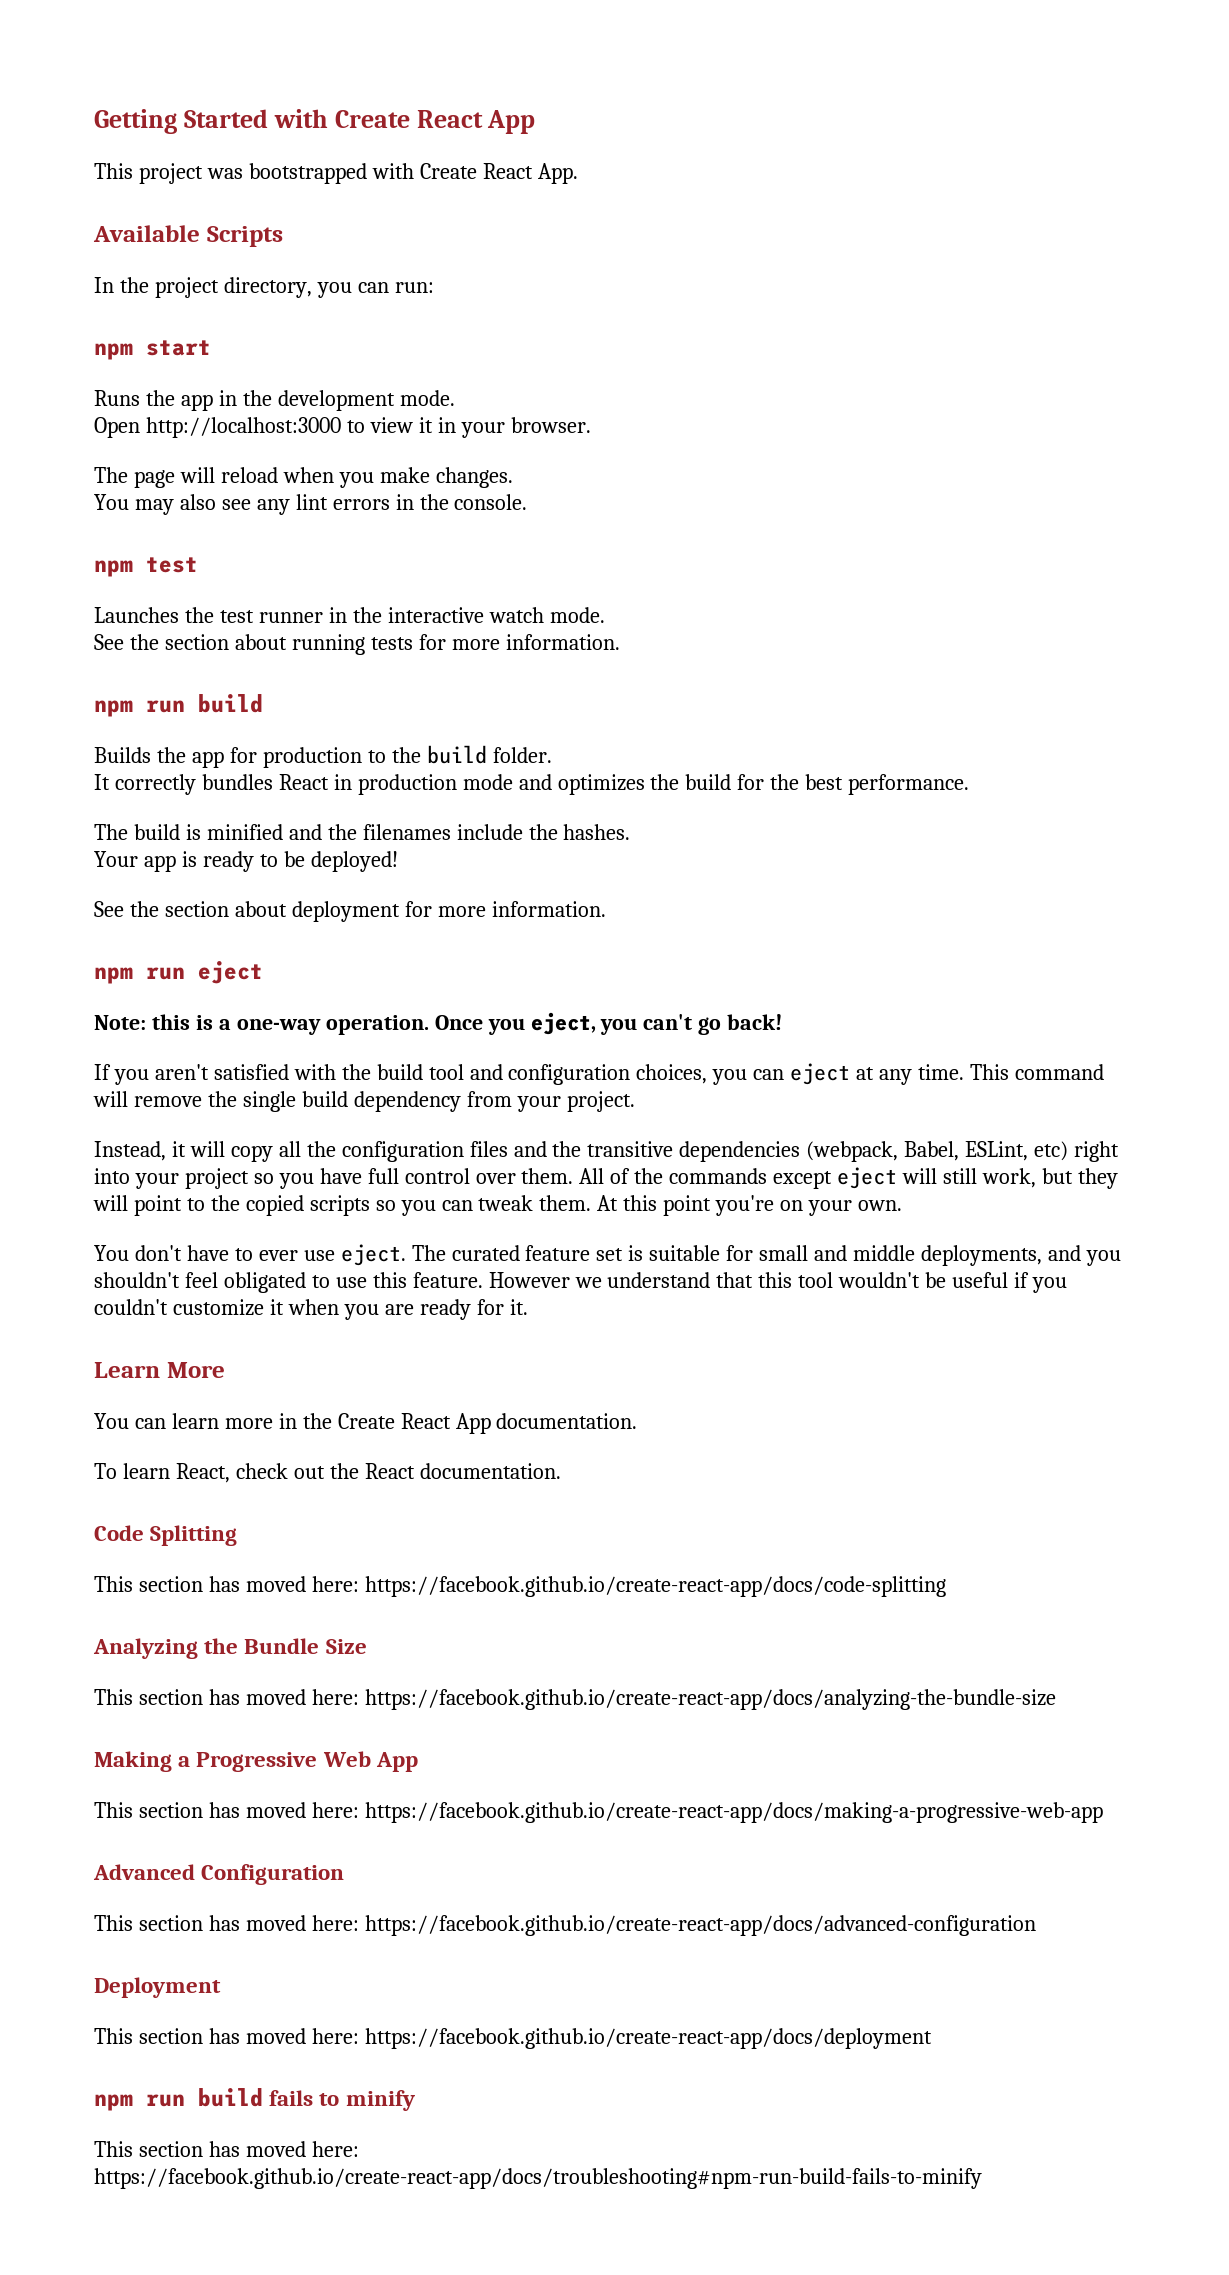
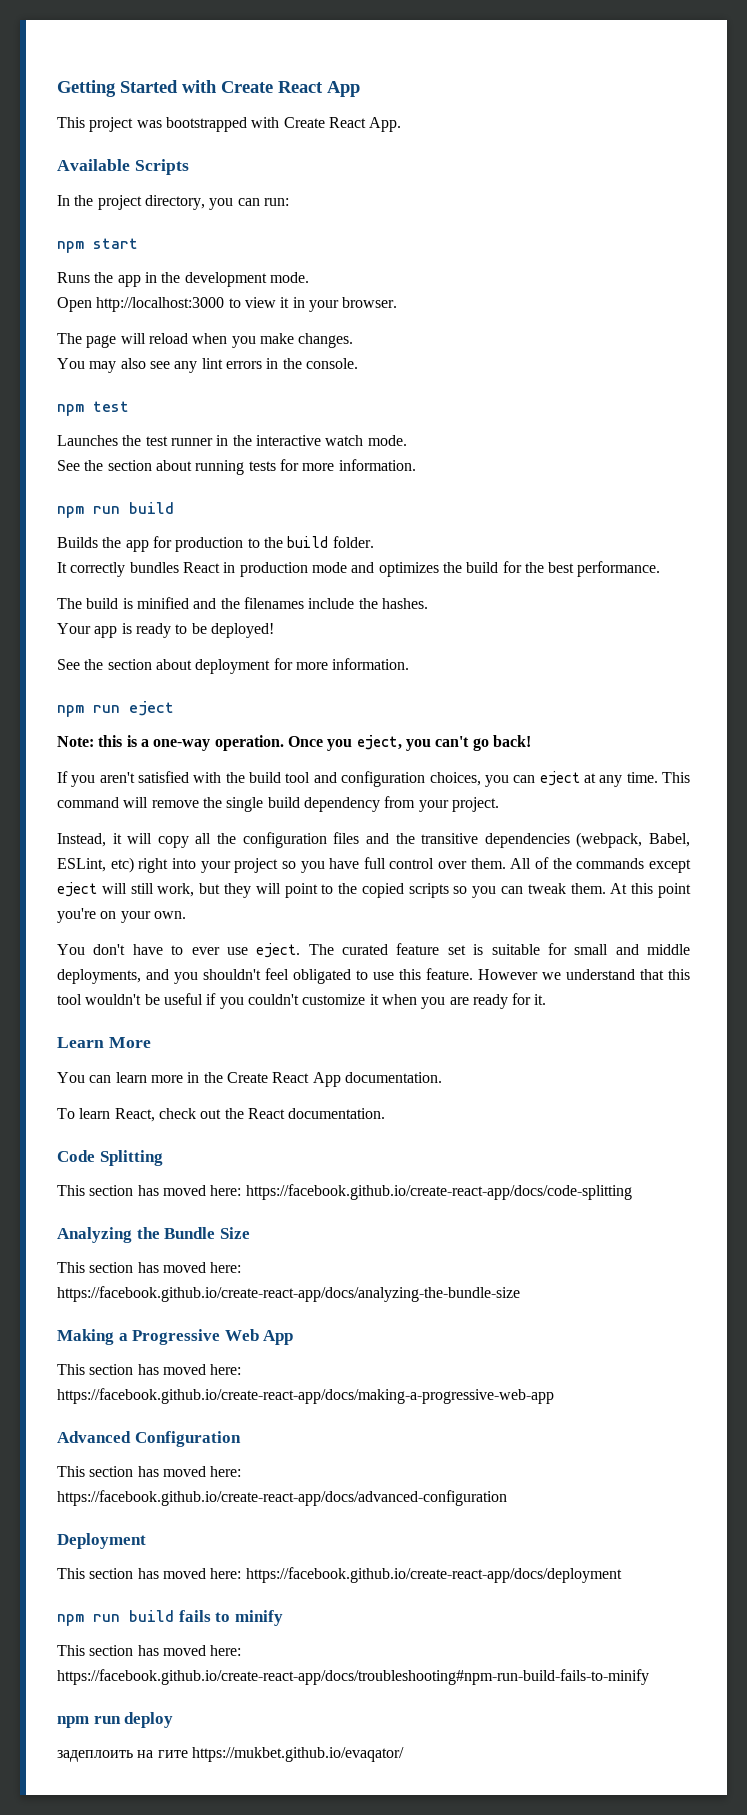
(982, 2178) none -> [57,1712,174,1728] [57,1747,404,1762] // npm run deploy // задеплоить на гите https://mukbet.github.io/evaqator/

